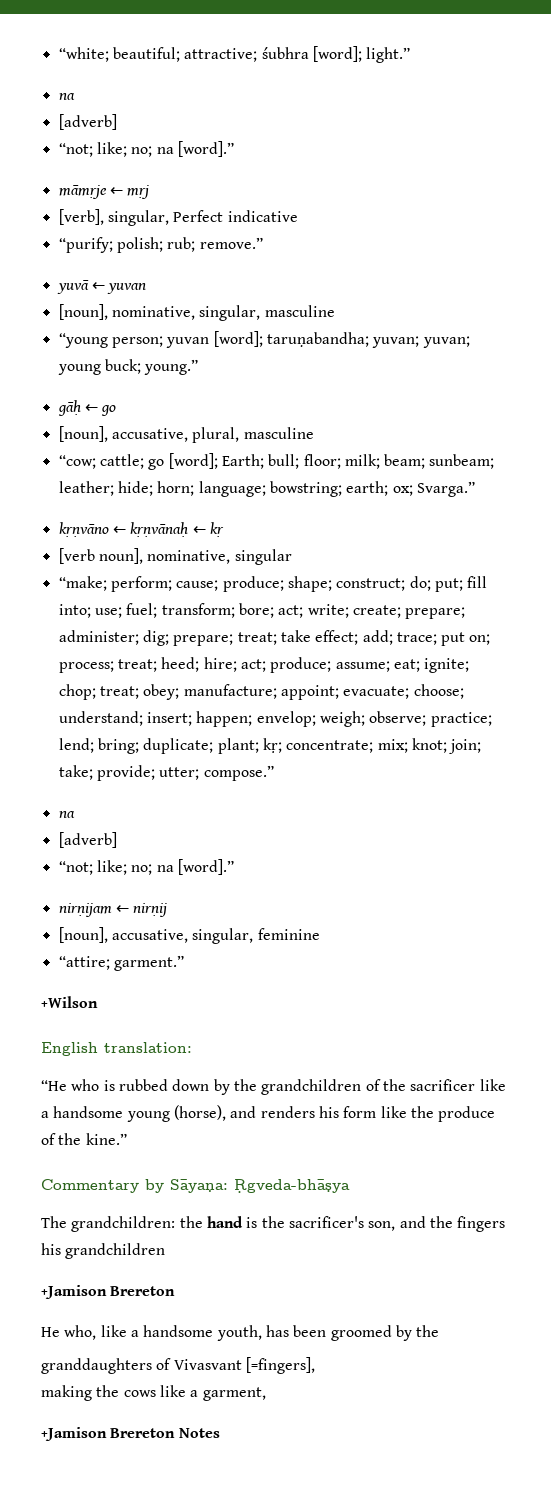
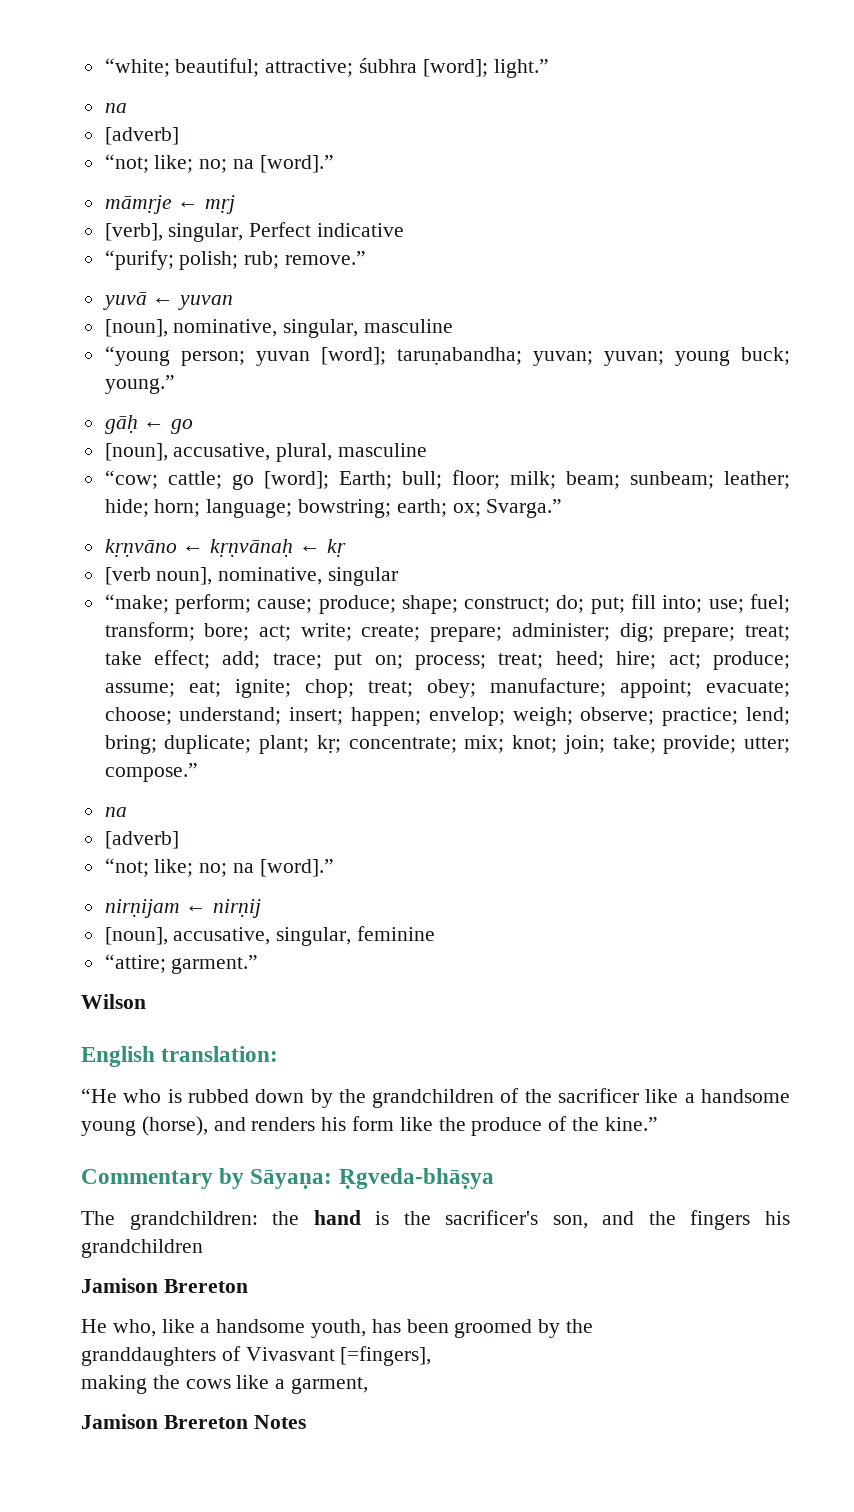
[41,996,98,1008] +Wilson -> [81,994,146,1009] Wilson
[41,1285,107,1299] +Jamison -> [81,1278,158,1293] Jamison
[41,1427,107,1441] +Jamison -> [81,1414,158,1429] Jamison

